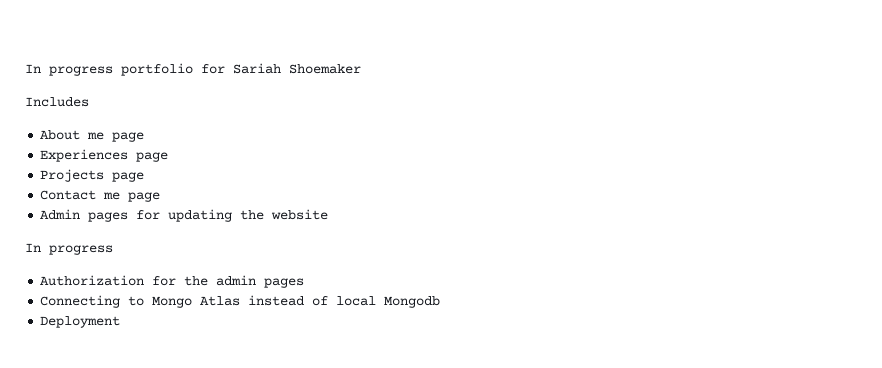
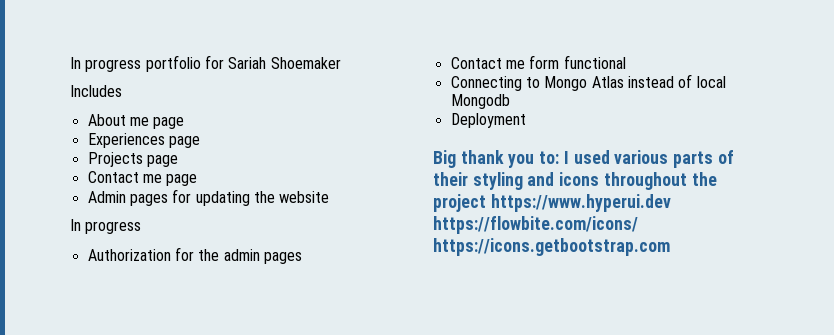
(305, 283) none -> [450,55,626,69] // Contact me form functional
(121, 322) none -> [433,150,734,168] [433,172,717,190] [433,194,671,212] [433,216,638,234] [433,238,670,256] // Big thank you to: I used various parts of their styling and icons throughout the project https://www.hyperui.dev https://flowbite.com/icons/ https://icons.getbootstrap.com

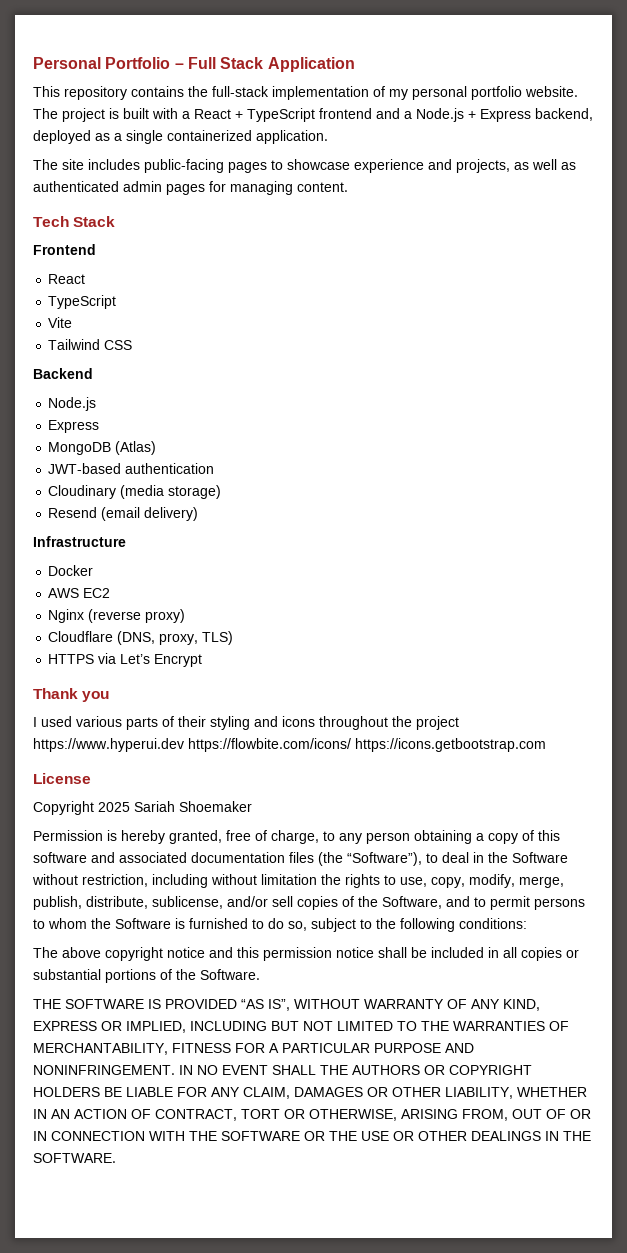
[70,55,341,72] [70,85,122,97] [87,114,185,129] [87,133,200,148] [87,152,178,167] [87,171,198,186] [87,189,330,206] [70,219,142,234] [87,247,302,264] [450,55,626,69] [450,74,726,91] [450,94,510,109] [450,113,526,128] [433,150,504,168] In progress portfolio for Sariah Shoemaker // Includes // About me page // Experiences page // Projects page // Contact me page // Admin pages for updating the website // In progress // Authorization for the admin pages // Contact me form functional // Connecting to Mongo Atlas instead of local Mongodb // Deployment // Big thank -> [33,57,355,72] [33,86,578,100] [33,108,593,122] [33,130,328,144] [33,159,576,173] [33,181,348,195] [33,216,116,227] [33,244,96,255] [48,274,86,284] [48,295,117,309] [48,317,73,328] [48,339,133,350] [33,368,93,379] [48,397,97,411] [48,420,100,433] [48,441,157,455] [48,463,215,474] [48,485,222,499] [48,507,199,521] [33,536,126,547] [48,565,94,576] [48,588,111,598] [48,609,186,623] [48,631,234,645] [48,653,203,667] [33,688,78,699] Personal Portfolio – Full Stack Application // This repository contains the full-stack implementation of my personal portfolio website. The project is built with a React + TypeScript frontend and a Node.js + Express backend, deployed as a single containerized application. // The site includes public-facing pages to showcase experience and projects, as well as authenticated admin pages for managing content. // Tech Stack // Frontend // React // TypeScript // Vite // Tailwind CSS // Backend // Node.js // Express // MongoDB (Atlas) // JWT-based authentication // Cloudinary (media storage) // Resend (email delivery) // Infrastructure // Docker // AWS EC2 // Nginx (reverse proxy) // Cloudflare (DNS, proxy, TLS) // HTTPS via Let’s Encrypt // Thank
[539,151,560,164] to: -> (110, 696) //
(670, 247) none -> [33,773,91,784] [33,801,252,815] [33,830,560,844] [33,852,568,866] [32,874,564,888] [33,896,585,910] [33,918,527,932] [33,947,579,961] [33,969,260,983] [33,999,540,1011] [33,1021,569,1033] [33,1043,474,1055] [33,1065,532,1075] [33,1087,587,1099] [33,1109,591,1121] [33,1131,591,1141] [33,1153,116,1163] // License // Copyright 2025 Sariah Shoemaker // Permission is hereby granted, free of charge, to any person obtaining a copy of this software and associated documentation files (the “Software”), to deal in the Software without restriction, including without limitation the rights to use, copy, modify, merge, publish, distribute, sublicense, and/or sell copies of the Software, and to permit persons to whom the Software is furnished to do so, subject to the following conditions: // The above copyright notice and this permission notice shall be included in all copies or substantial portions of the Software. // THE SOFTWARE IS PROVIDED “AS IS”, WITHOUT WARRANTY OF ANY KIND, EXPRESS OR IMPLIED, INCLUDING BUT NOT LIMITED TO THE WARRANTIES OF MERCHANTABILITY, FITNESS FOR A PARTICULAR PURPOSE AND NONINFRINGEMENT. IN NO EVENT SHALL THE AUTHORS OR COPYRIGHT HOLDERS BE LIABLE FOR ANY CLAIM, DAMAGES OR OTHER LIABILITY, WHETHER IN AN ACTION OF CONTRACT, TORT OR OTHERWISE, ARISING FROM, OUT OF OR IN CONNECTION WITH THE SOFTWARE OR THE USE OR OTHER DEALINGS IN THE SOFTWARE.

